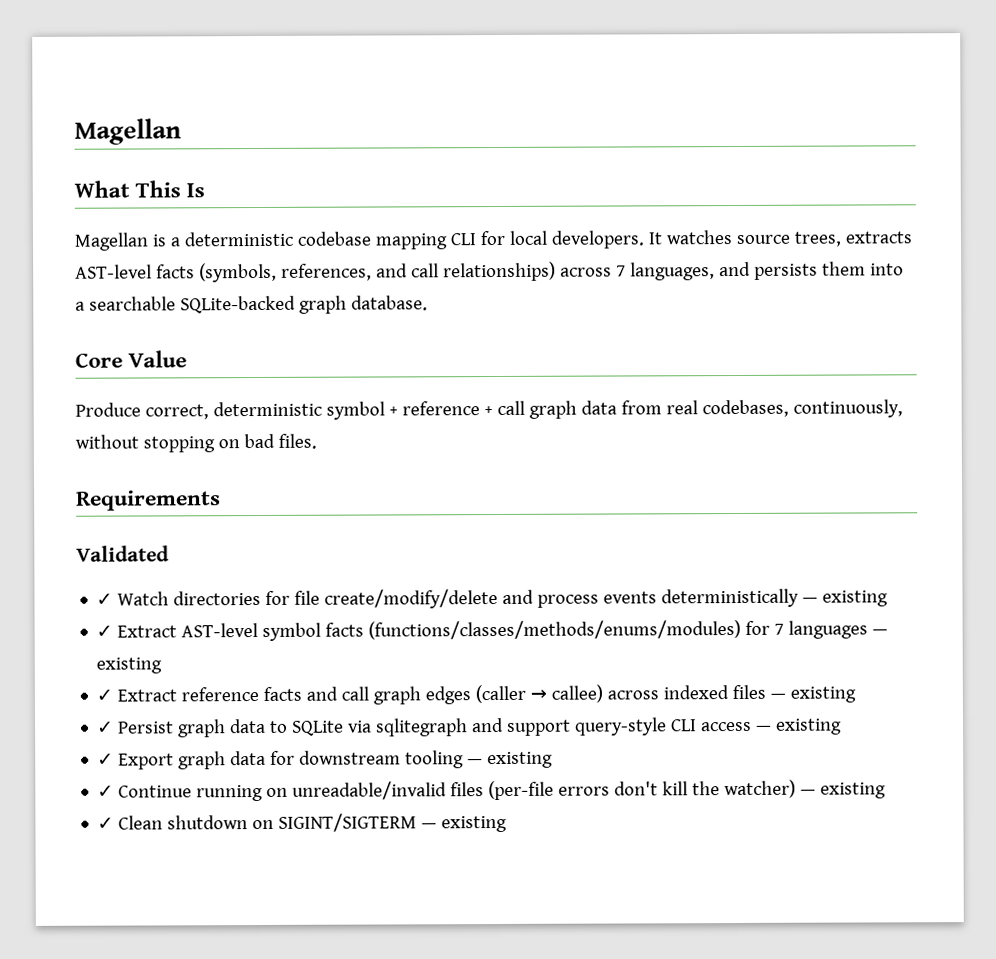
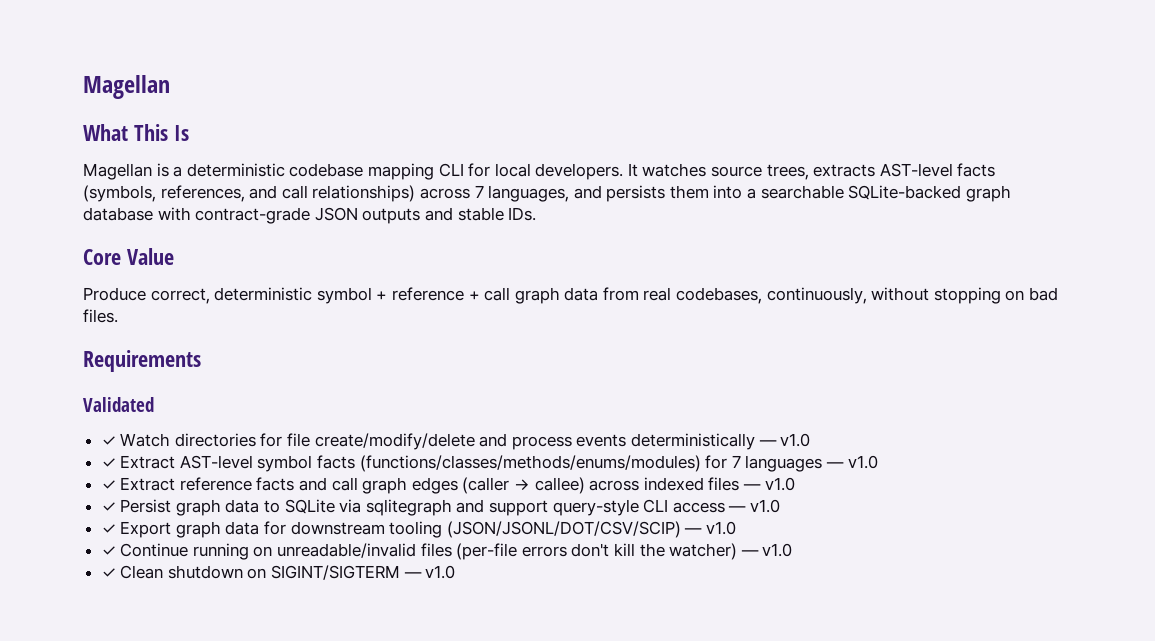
[350,295,428,311] database. -> [83,207,537,224] database with contract-grade JSON outputs and stable IDs.
[822,590,889,607] existing -> [780,433,811,447] v1.0
[96,657,163,674] existing -> [847,455,878,469] v1.0
[790,686,857,703] existing -> [764,477,795,491] v1.0
[776,718,843,735] existing -> [749,499,780,513] v1.0
[467,751,554,769] — existing -> [446,521,737,538] (JSON/JSONL/DOT/CSV/SCIP) — v1.0
[820,782,887,799] existing -> [762,543,793,557] v1.0
[441,815,508,833] existing -> [425,565,456,579] v1.0

